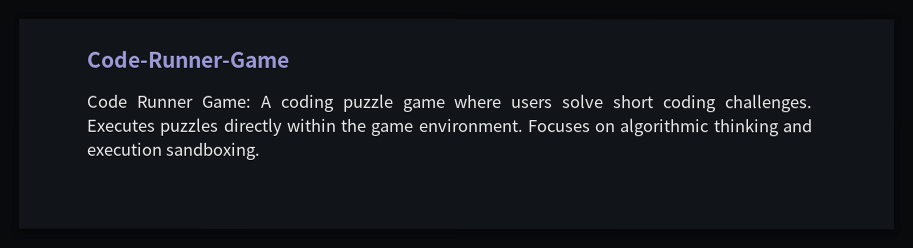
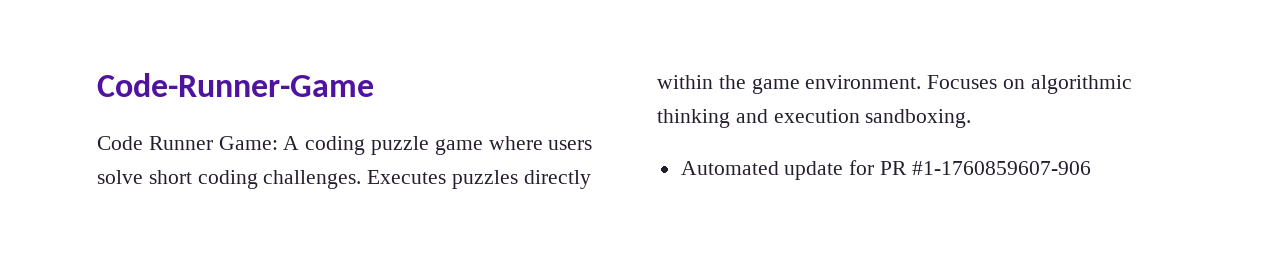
(261, 151) none -> [680,160,1091,180] // Automated update for PR #1-1760859607-906

